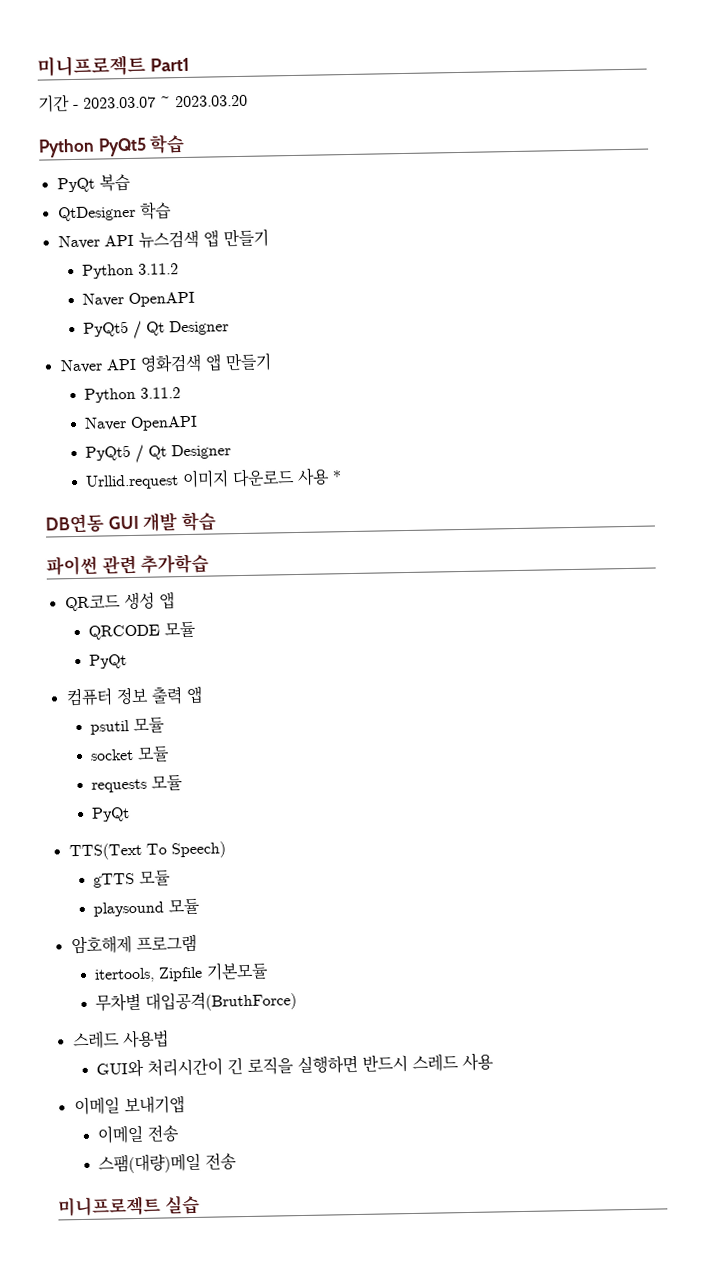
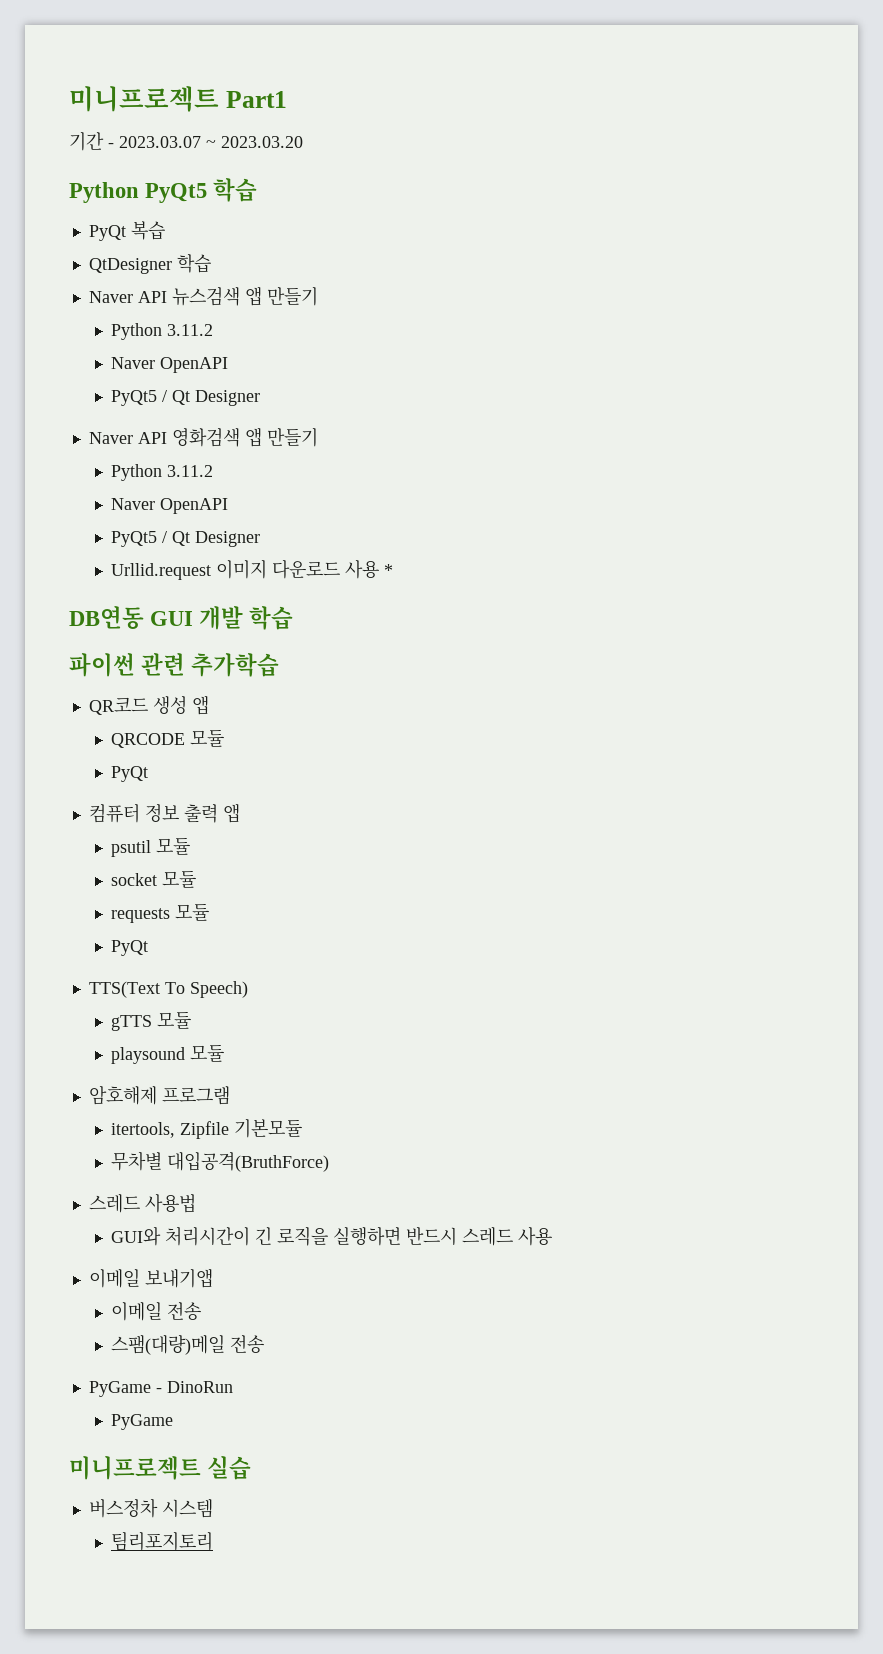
(238, 1161) none -> [88,1381,233,1397] [111,1414,174,1430] // PyGame - DinoRun // PyGame
(200, 1204) none -> [88,1498,213,1518] [111,1531,214,1551] // 버스정차 시스템 // 팀리포지토리

